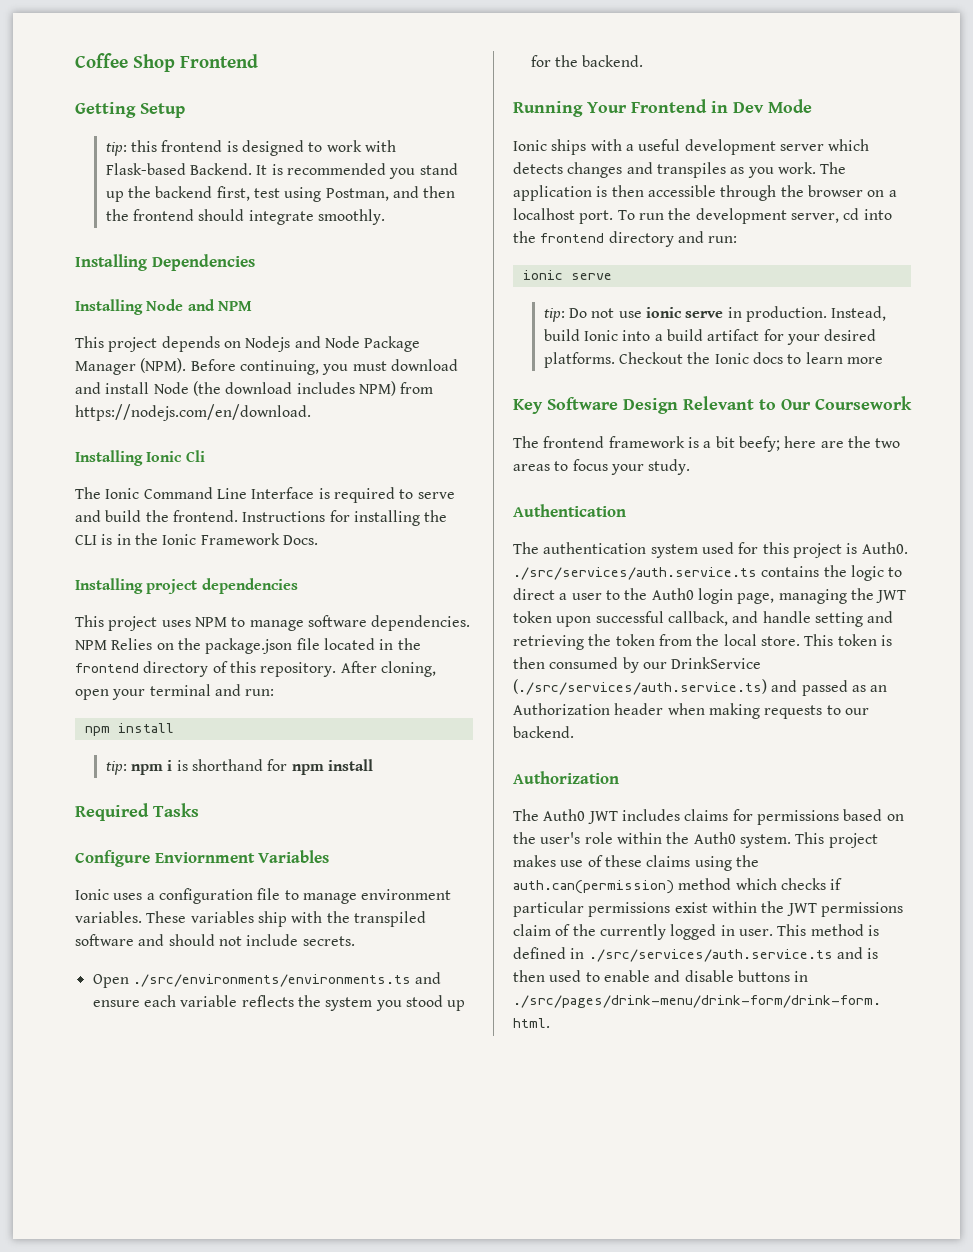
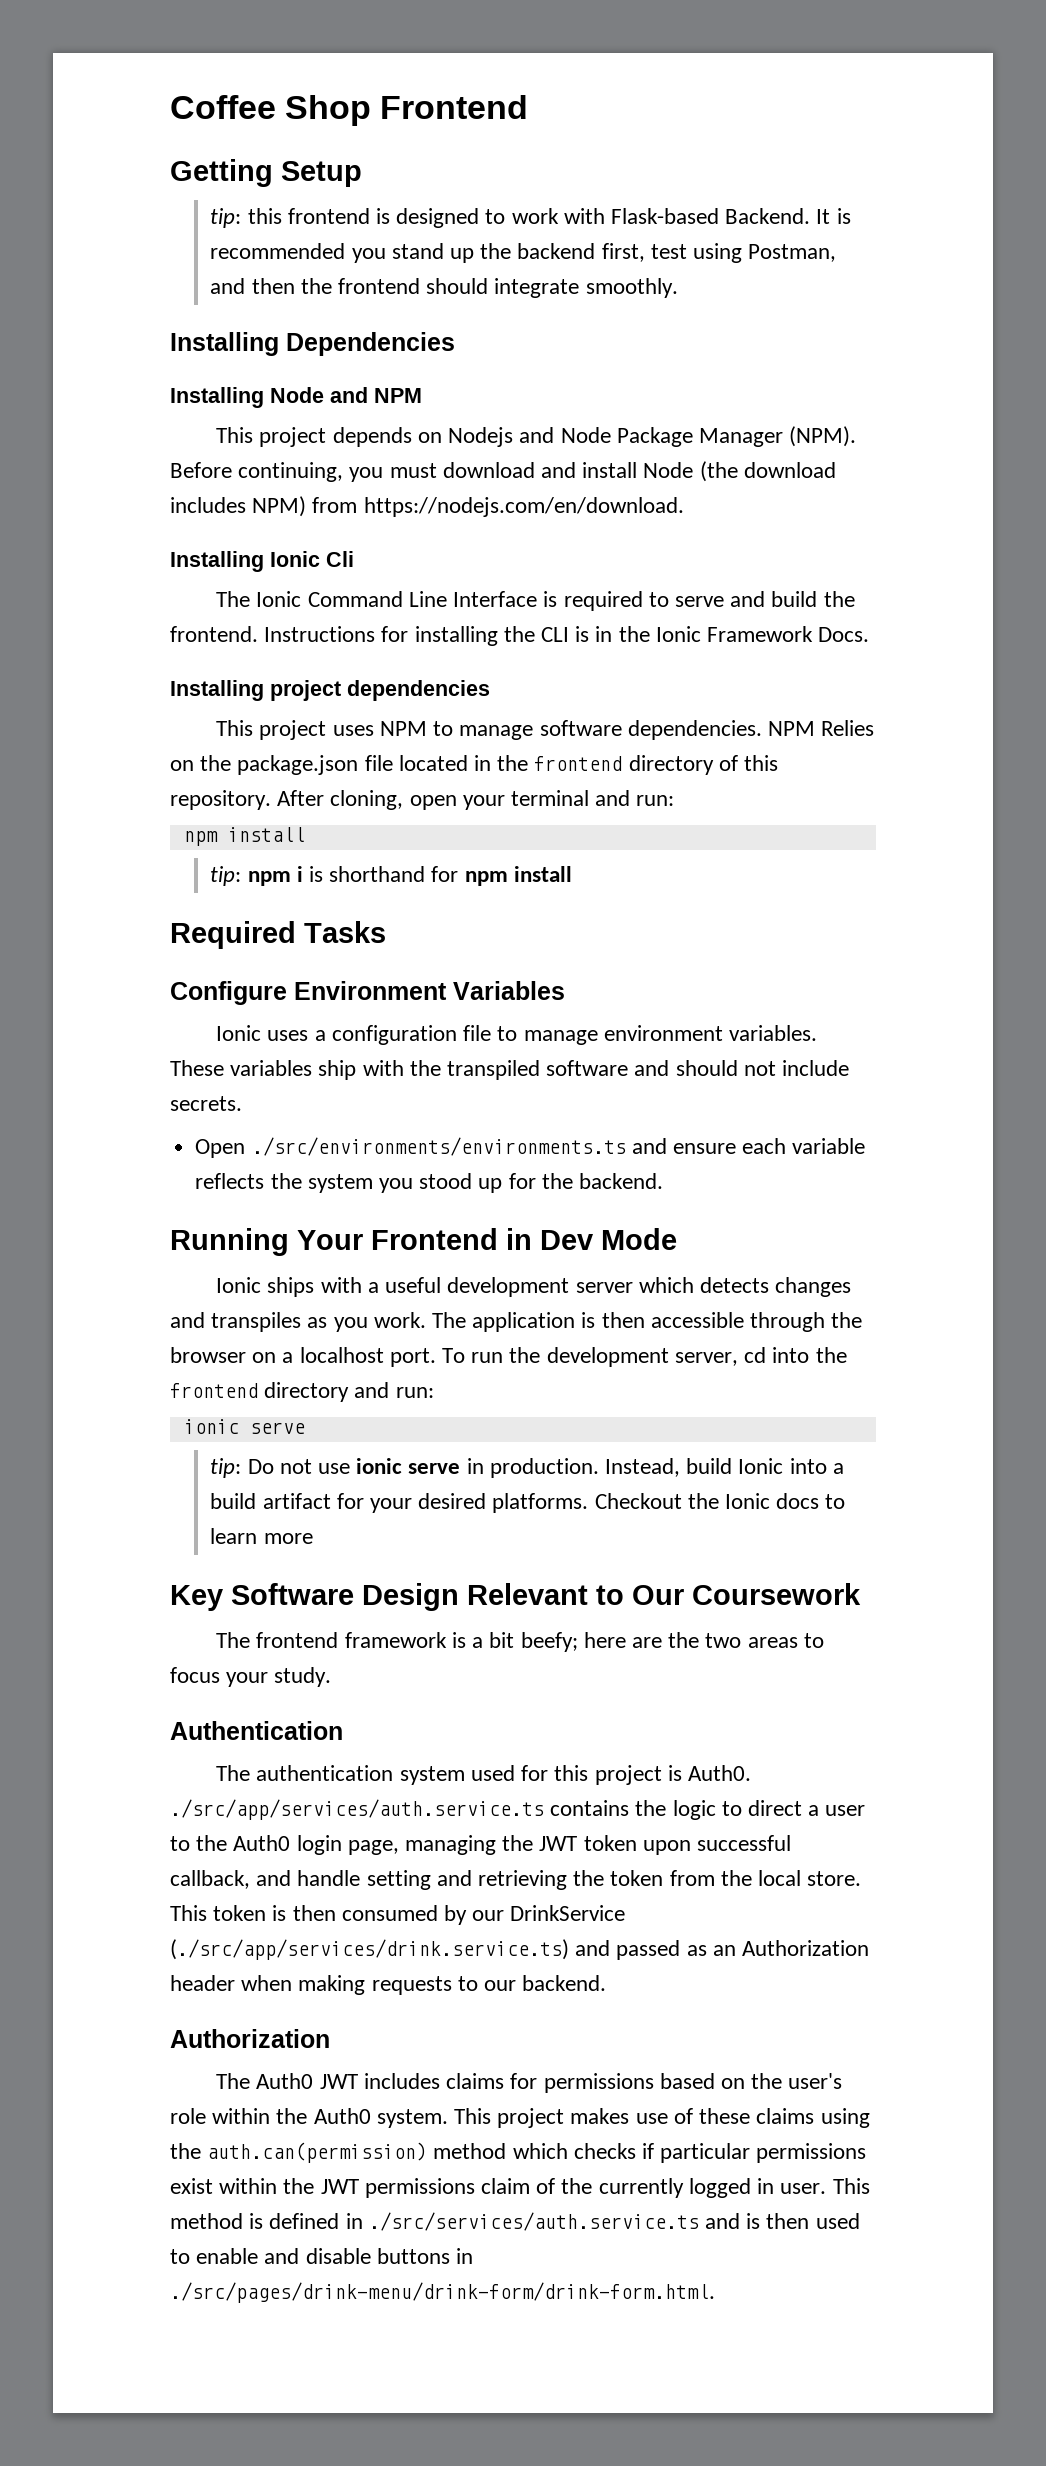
[154,852,255,863] Enviornment -> [294,981,447,1000] Environment
[513,567,757,580] ./src/services/auth.service.ts -> [170,1799,544,1820] ./src/app/services/auth.service.ts
[513,679,767,695] (./src/services/auth.service.ts) -> [170,1939,569,1960] (./src/app/services/drink.service.ts)

